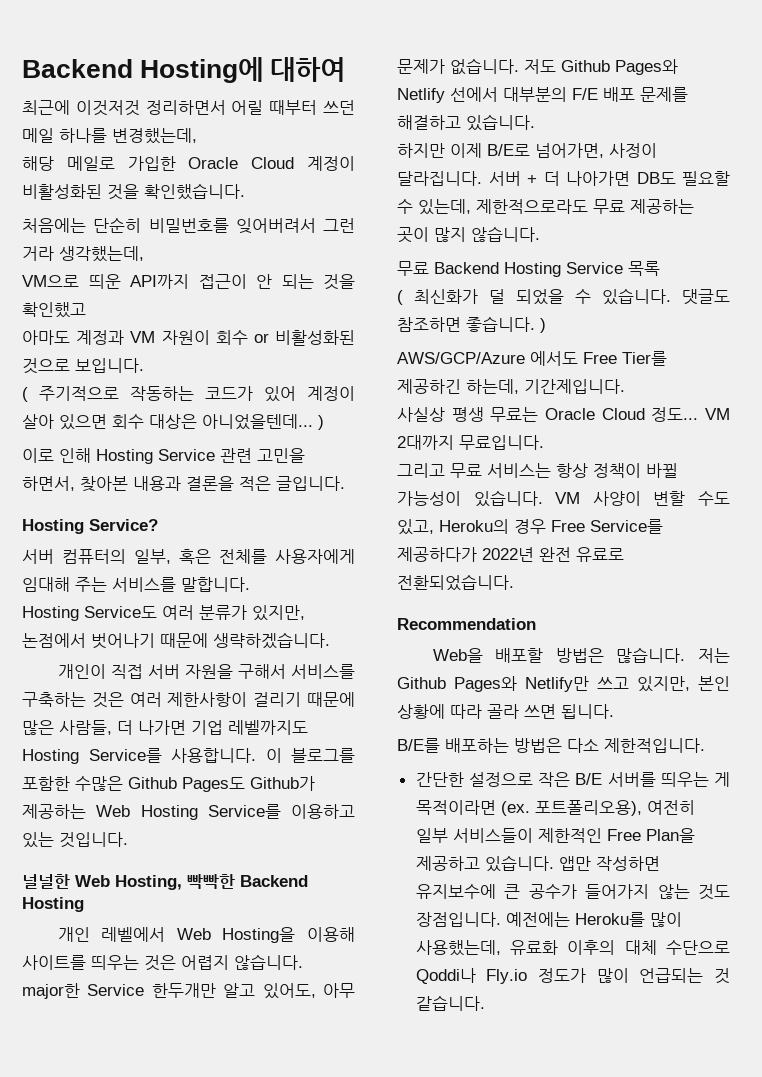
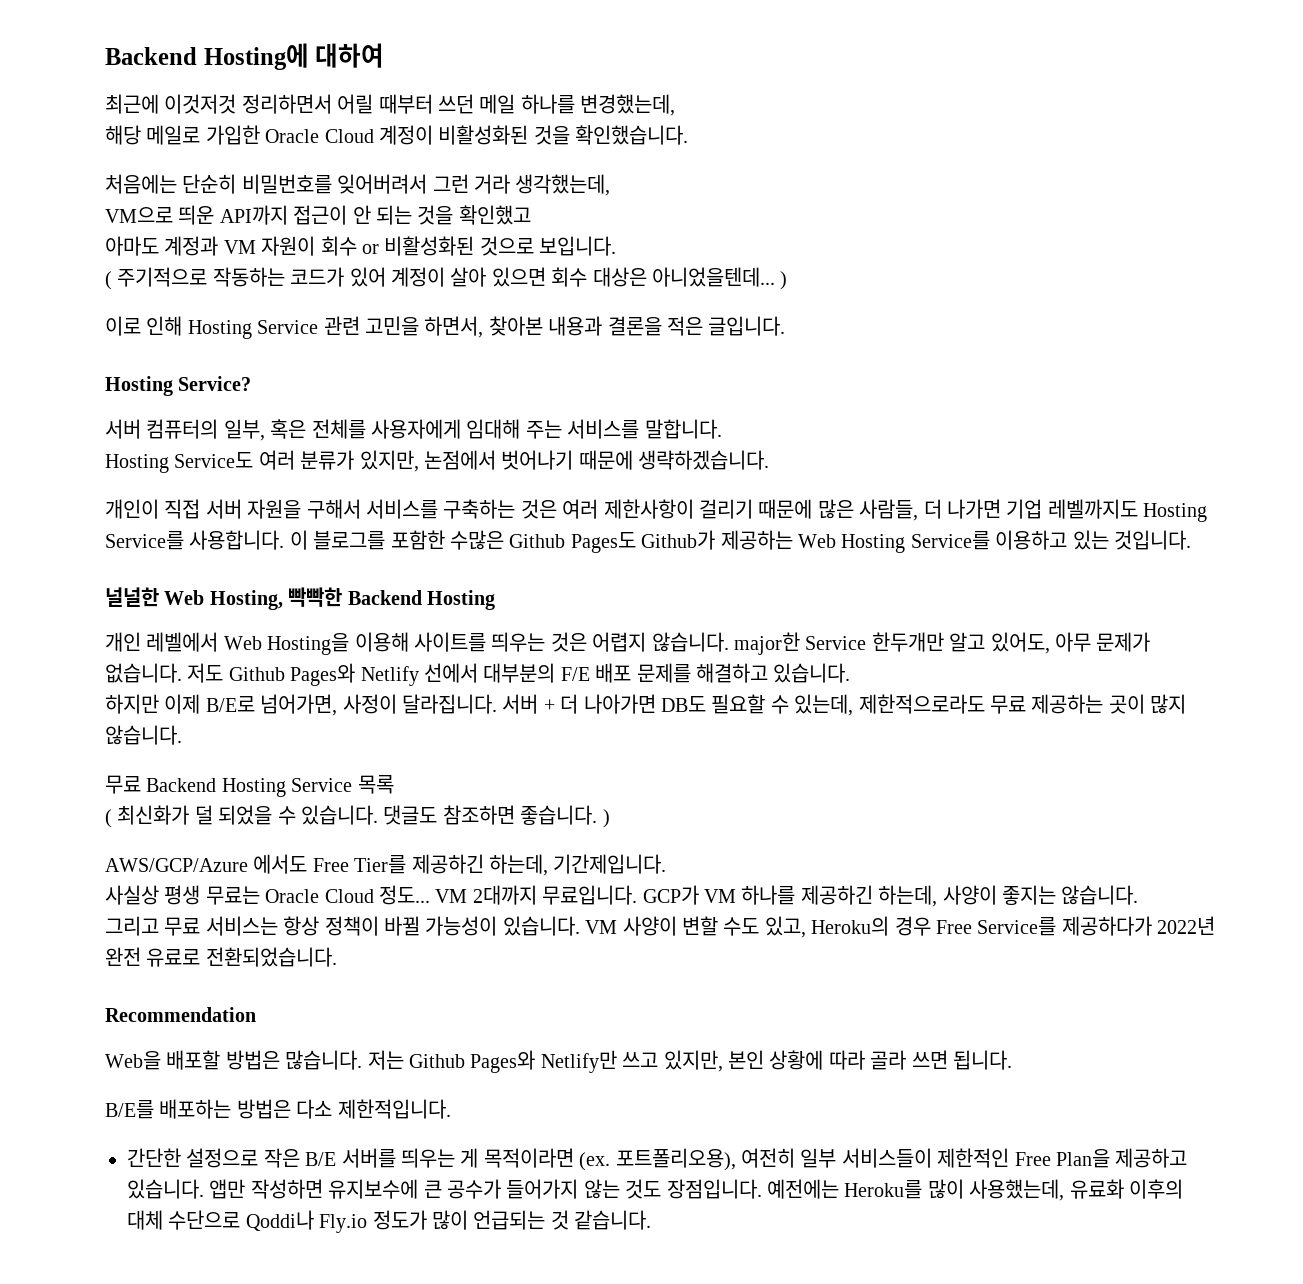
(544, 442) none -> [642,885,1139,907] GCP가 VM 하나를 제공하긴 하는데, 사양이 좋지는 않습니다.

